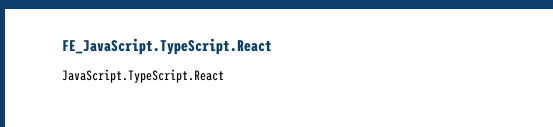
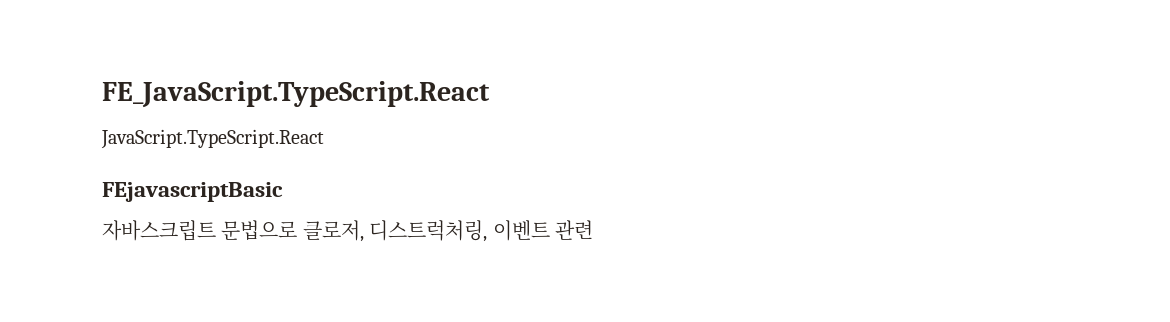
(224, 76) none -> [102,182,283,202] [102,220,593,242] // FEjavascriptBasic // 자바스크립트 문법으로 클로저, 디스트럭처링, 이벤트 관련

